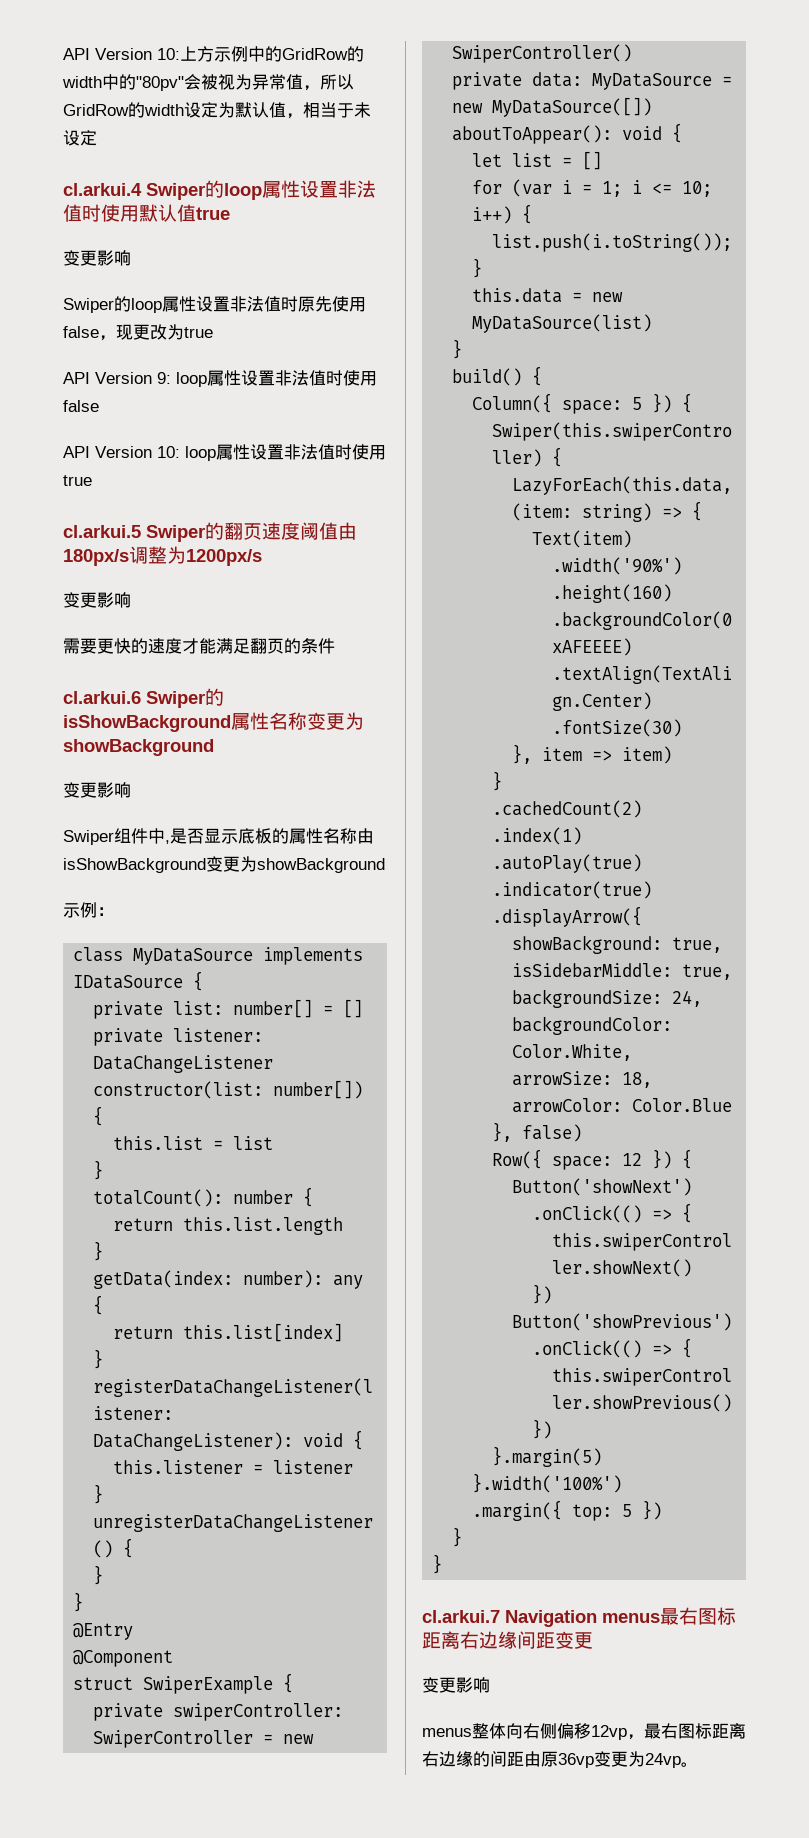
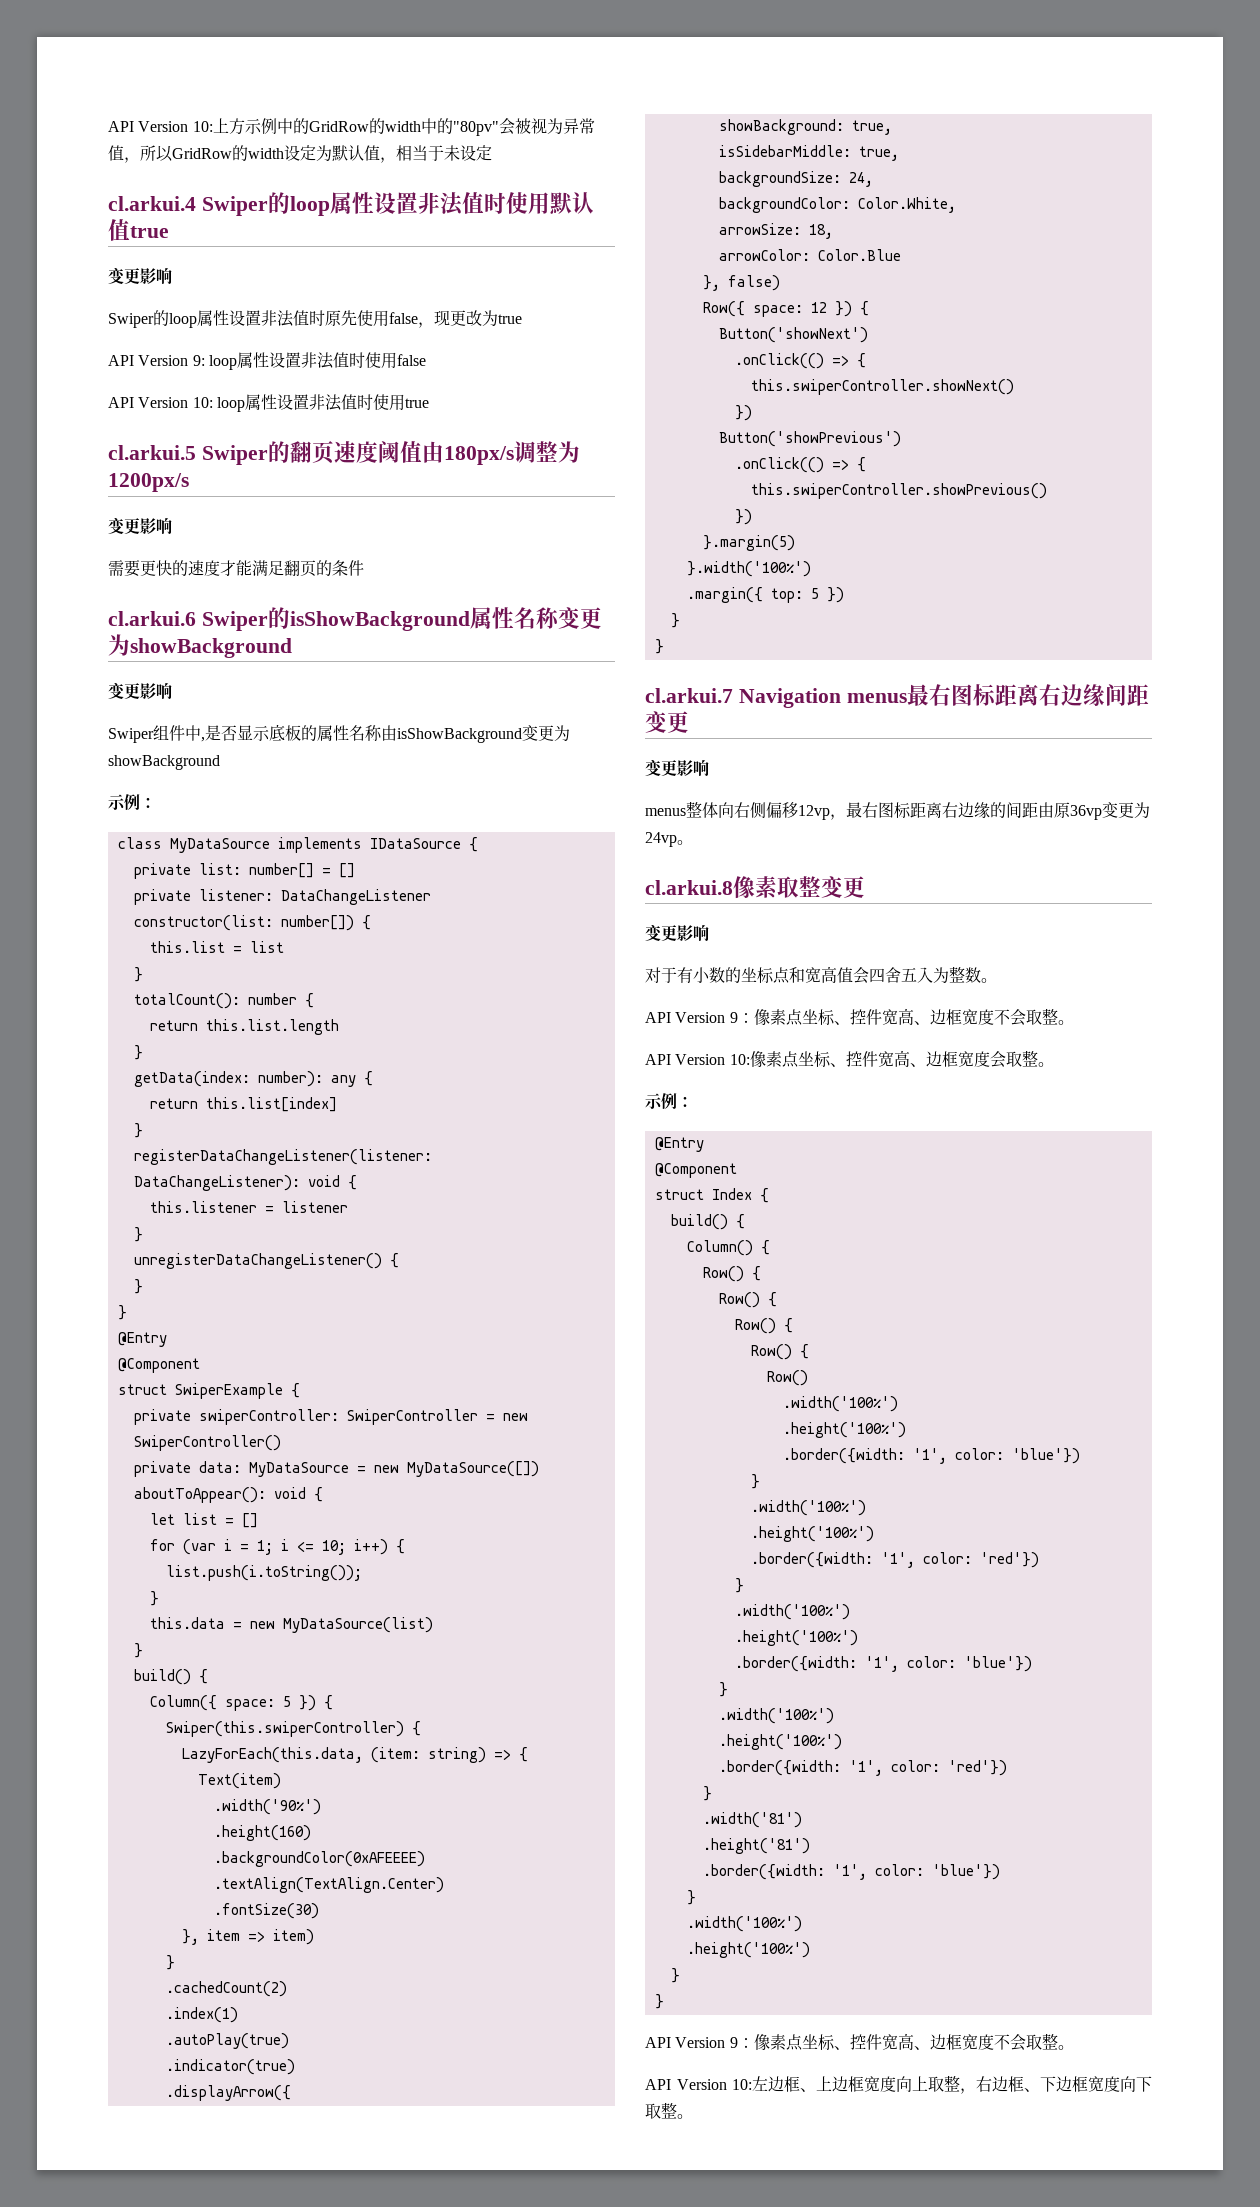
(698, 1764) none -> [645,876,865,899] [645,924,709,942] [645,966,997,984] [645,1008,1074,1026] [645,1050,1054,1068] [645,1093,693,1109] [654,1137,704,1152] [654,1163,737,1178] [654,1188,769,1203] [670,1214,745,1230] [686,1240,770,1256] [702,1266,761,1282] [718,1292,777,1308] [734,1318,793,1334] [750,1344,809,1360] [766,1370,808,1386] [782,1396,898,1412] [782,1422,906,1438] [782,1448,1080,1464] [750,1474,760,1489] [750,1500,866,1516] [750,1526,874,1542] [750,1552,1039,1568] [734,1578,744,1593] [734,1604,850,1620] [734,1630,858,1646] [734,1656,1032,1672] [718,1682,728,1697] [718,1708,834,1724] [718,1734,842,1750] [718,1760,1007,1776] [702,1786,712,1801] [702,1812,802,1828] [702,1838,810,1854] [702,1864,1000,1880] [686,1890,696,1905] [686,1916,802,1932] [686,1942,810,1958] [670,1968,680,1983] [654,1994,664,2009] [645,2033,1074,2051] [645,2075,1152,2094] [645,2102,693,2119] // cl.arkui.8像素取整变更 // 变更影响 // 对于有小数的坐标点和宽高值会四舍五入为整数。 // API Version 9：像素点坐标、控件宽高、边框宽度不会取整。 // API Version 10:像素点坐标、控件宽高、边框宽度会取整。 // 示例： // @Entry // @Component // struct Index { // build() { // Column() { // Row() { // Row() { // Row() { // Row() { // Row() // .width('100%') // .height('100%') // .border({width: '1', color: 'blue'}) // } // .width('100%') // .height('100%') // .border({width: '1', color: 'red'}) // } // .width('100%') // .height('100%') // .border({width: '1', color: 'blue'}) // } // .width('100%') // .height('100%') // .border({width: '1', color: 'red'}) // } // .width('81') // .height('81') // .border({width: '1', color: 'blue'}) // } // .width('100%') // .height('100%') // } // } // API Version 9：像素点坐标、控件宽高、边框宽度不会取整。 // API Version 10:左边框、上边框宽度向上取整，右边框、下边框宽度向下取整。

